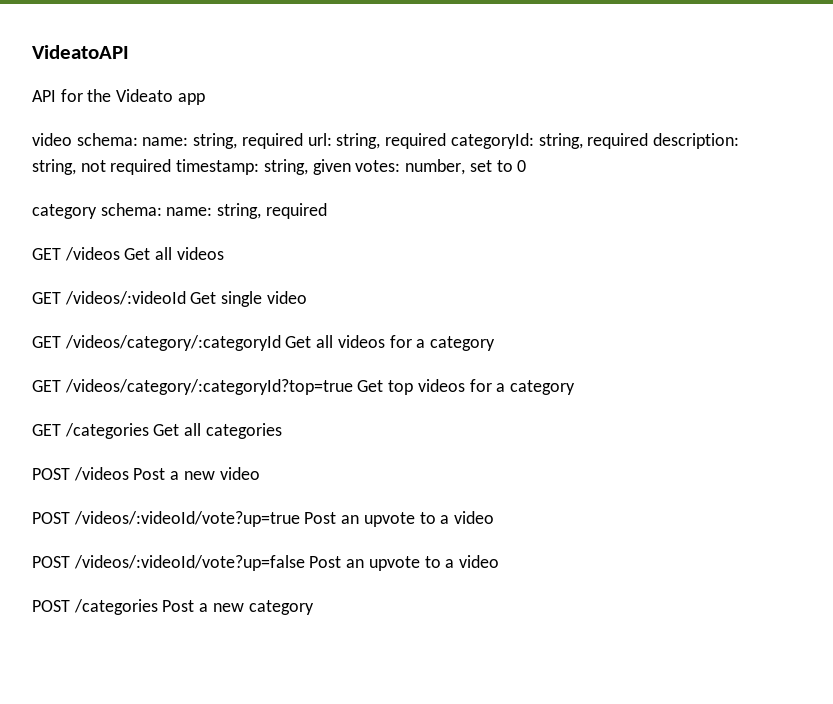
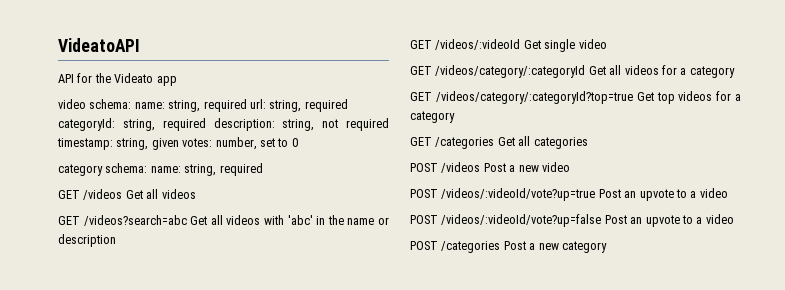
(224, 253) none -> [58,215,390,226] [58,234,116,247] // GET /videos?search=abc Get all videos with 'abc' in the name or description

